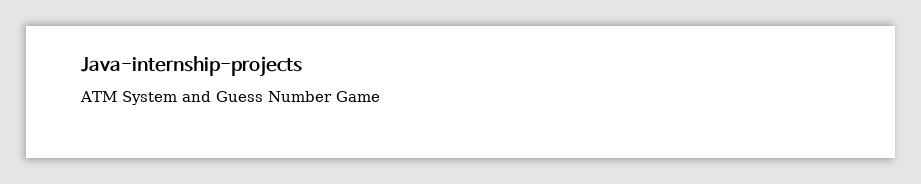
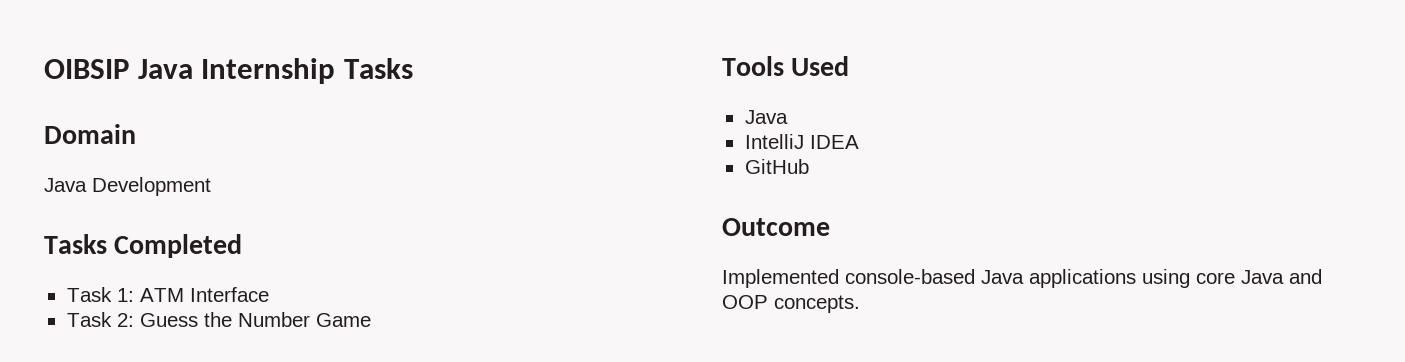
[81,56,302,77] [80,91,380,105] Java-internship-projects // ATM System and Guess Number Game -> [44,58,413,84] [44,124,136,144] [44,177,211,196] [44,234,243,258] [66,287,269,302] [66,312,371,327] [722,56,850,76] [744,110,788,124] [744,134,859,149] [744,159,809,174] [722,218,830,236] [722,269,1322,288] [722,295,860,313] OIBSIP Java Internship Tasks // Domain // Java Development // Tasks Completed // Task 1: ATM Interface // Task 2: Guess the Number Game // Tools Used // Java // IntelliJ IDEA // GitHub // Outcome // Implemented console-based Java applications using core Java and OOP concepts.

